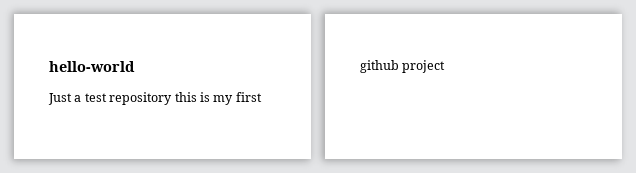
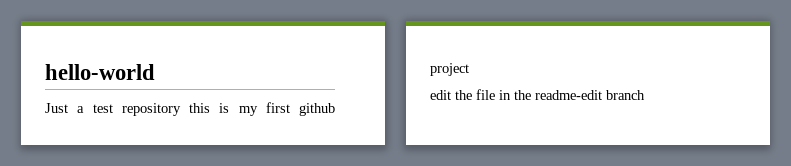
(446, 66) none -> [430,89,645,100] // edit the file in the readme-edit branch

